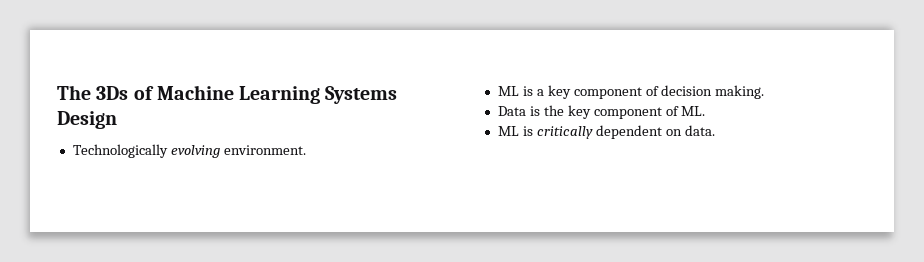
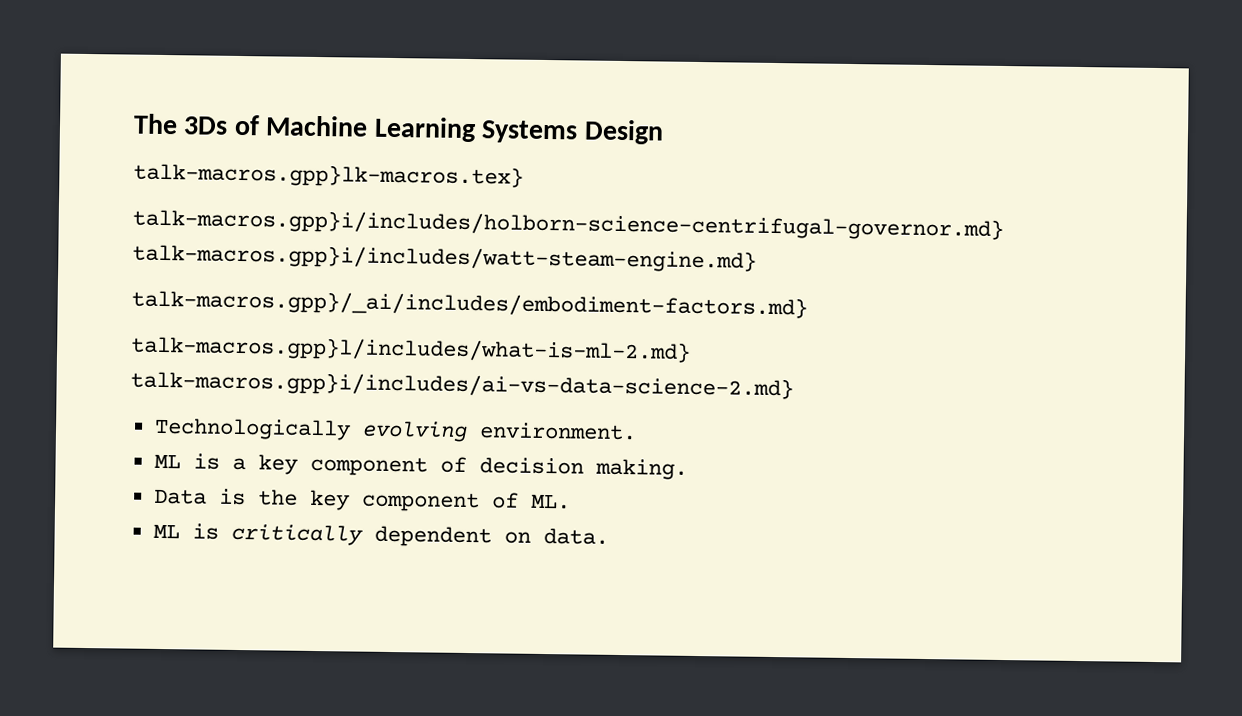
(117, 120) none -> [133,162,524,189] [132,208,1004,241] [132,243,757,273] [131,289,808,320] [130,335,691,364] [130,370,794,401] // talk-macros.gpp}lk-macros.tex} // talk-macros.gpp}i/includes/holborn-science-centrifugal-governor.md} talk-macros.gpp}i/includes/watt-steam-engine.md} // talk-macros.gpp}/_ai/includes/embodiment-factors.md} // talk-macros.gpp}l/includes/what-is-ml-2.md} talk-macros.gpp}i/includes/ai-vs-data-science-2.md}

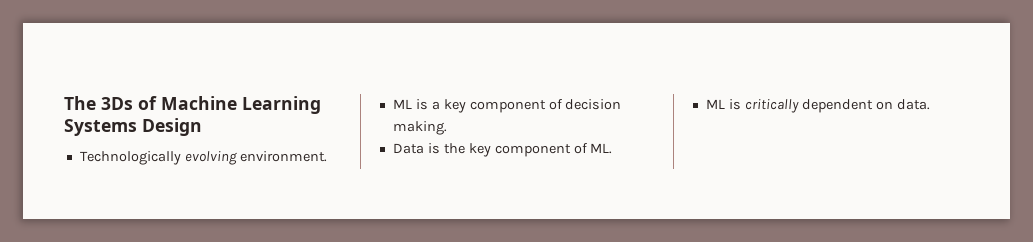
[133,162,524,189] [132,208,1004,241] [132,243,757,273] [131,289,808,320] [130,335,691,364] [130,370,794,401] // talk-macros.gpp}lk-macros.tex} // talk-macros.gpp}i/includes/holborn-science-centrifugal-governor.md} talk-macros.gpp}i/includes/watt-steam-engine.md} // talk-macros.gpp}/_ai/includes/embodiment-factors.md} // talk-macros.gpp}l/includes/what-is-ml-2.md} talk-macros.gpp}i/includes/ai-vs-data-science-2.md} -> (202, 127) none

